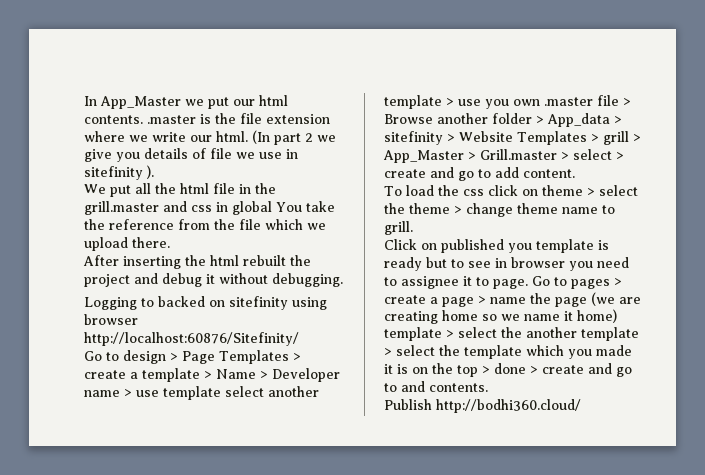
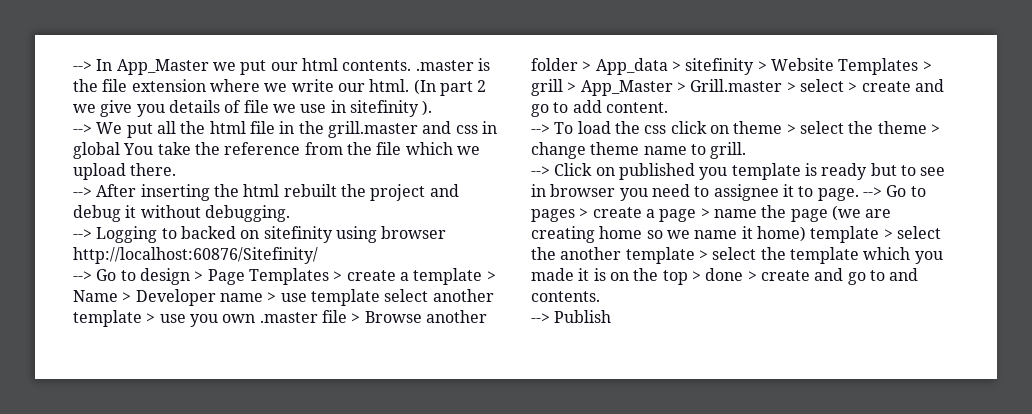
(84, 101) none -> [73,61,92,71] -->
(154, 172) none -> [73,124,92,134] -->
(170, 242) none -> [73,187,92,197] -->
(343, 280) none -> [73,229,92,239] -->
(299, 339) none -> [73,271,92,281] -->
(575, 173) none -> [531,124,550,134] -->
(413, 228) none -> [531,166,550,176] -->
(528, 284) none -> [862,187,882,197] -->
[384,399,581,413] Publish http://bodhi360.cloud/ -> [531,310,612,323] --> Publish

